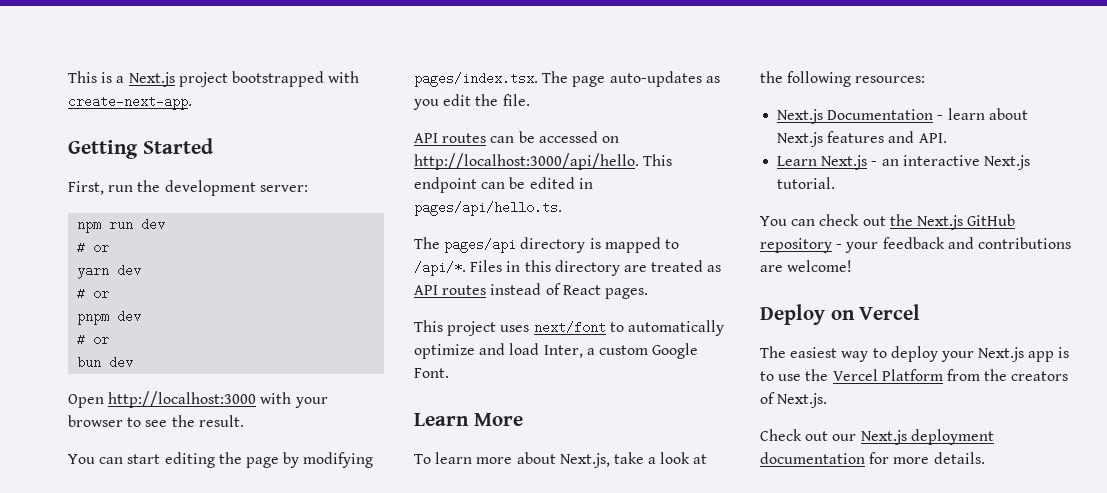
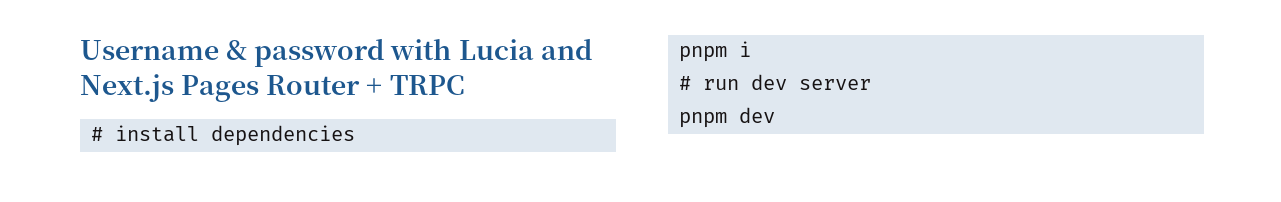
[68,71,360,87] [68,95,192,110] [68,138,213,159] [68,180,308,196] [77,218,166,233] [77,241,110,254] [77,264,142,279] [77,287,110,300] [77,310,142,325] [77,333,110,346] [77,356,134,369] [68,391,328,408] [68,415,244,427] [68,452,374,468] [414,71,720,87] [413,94,530,110] [414,131,619,143] [414,153,673,170] [414,177,593,193] [414,201,562,216] [414,237,679,253] [414,260,722,276] [414,283,648,299] [414,320,724,336] [414,343,699,359] [414,368,449,378] [414,413,523,426] [414,452,708,468] [760,71,926,87] [777,108,1028,124] [777,131,947,147] [777,155,1030,170] [777,177,836,189] [760,214,1016,230] [760,237,1071,253] [760,260,853,272] [760,304,921,325] [760,346,1070,362] [760,369,1069,381] [760,392,828,408] [760,429,994,445] [760,452,985,464] This is a Next.js project bootstrapped with create-next-app. // Getting Started // First, run the development server: // npm run dev // # or // yarn dev // # or // pnpm dev // # or // bun dev // Open http://localhost:3000 with your browser to see the result. // You can start editing the page by modifying pages/index.tsx. The page auto-updates as you edit the file. // API routes can be accessed on http://localhost:3000/api/hello. This endpoint can be edited in pages/api/hello.ts. // The pages/api directory is mapped to /api/*. Files in this directory are treated as API routes instead of React pages. // This project uses next/font to automatically optimize and load Inter, a custom Google Font. // Learn More // To learn more about Next.js, take a look at the following resources: // Next.js Documentation - learn about Next.js features and API. // Learn Next.js - an interactive Next.js tutorial. // You can check out the Next.js GitHub repository - your feedback and contributions are welcome! // Deploy on Vercel // The easiest way to deploy your Next.js app is to use the Vercel Platform from the creators of Next.js. // Check out our Next.js deployment documentation for more details. -> [80,38,592,67] [80,74,465,102] [91,125,356,146] [679,41,752,62] [679,74,872,90] [679,107,776,128] Username & password with Lucia and Next.js Pages Router + TRPC // # install dependencies // pnpm i // # run dev server // pnpm dev

